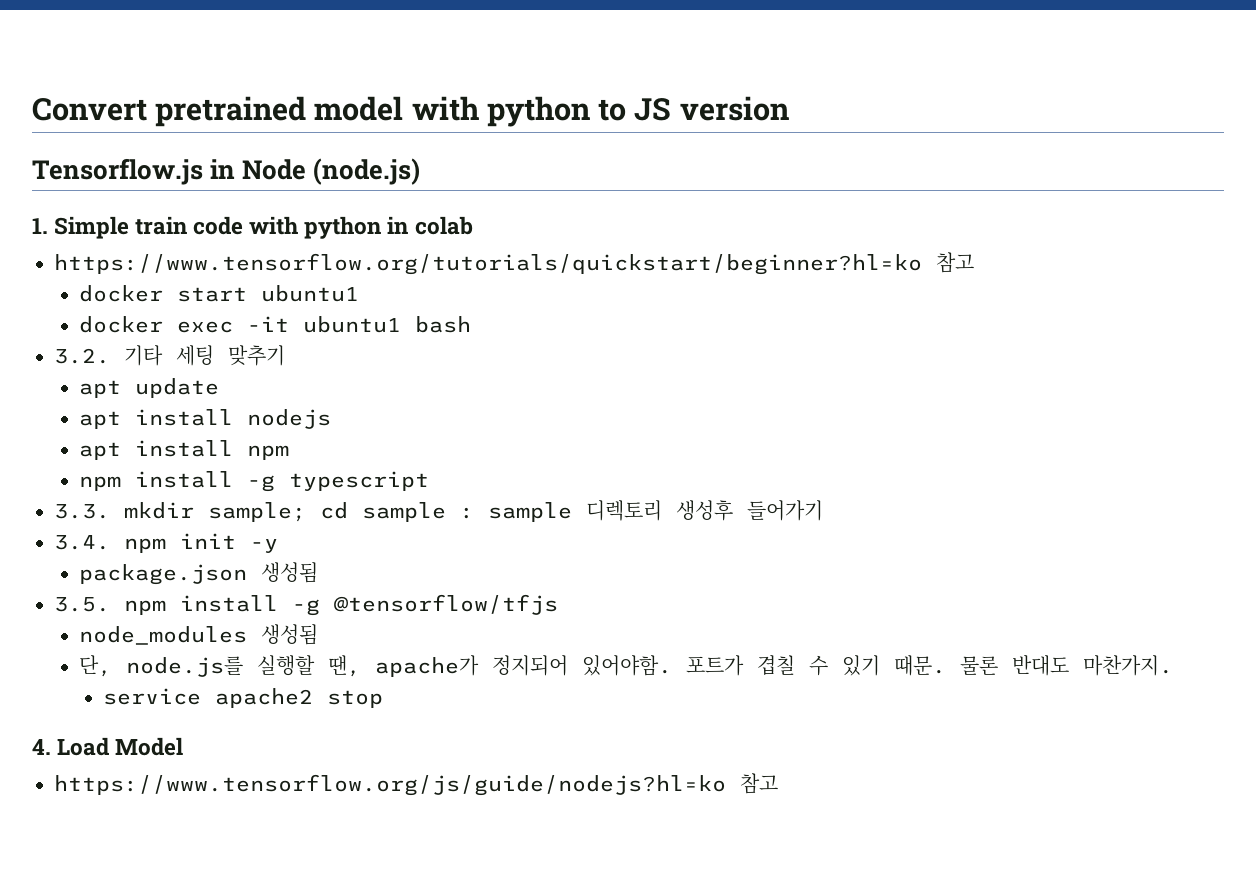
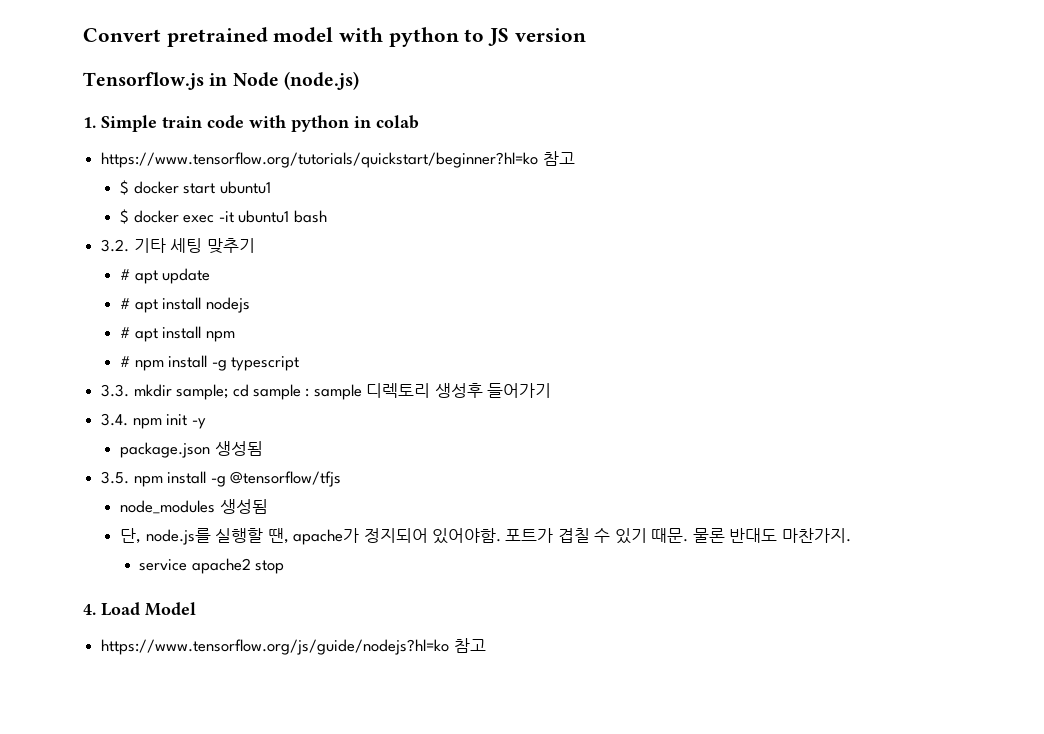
(974, 262) none -> [120,180,130,195] $
(359, 293) none -> [120,209,130,224] $
(285, 355) none -> [120,269,131,280] #
(219, 388) none -> [120,298,131,309] #
(331, 419) none -> [120,327,131,338] #
(289, 452) none -> [120,356,131,367] #

